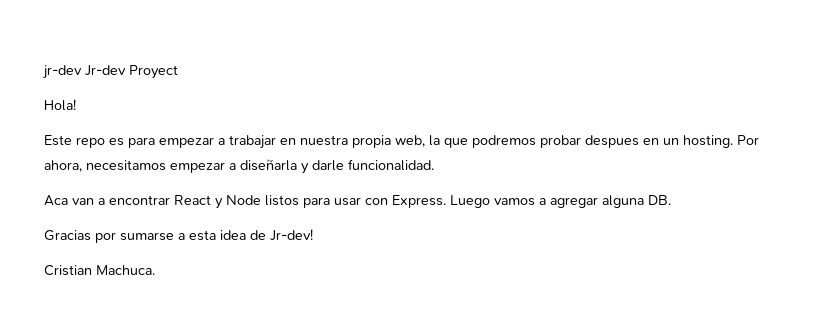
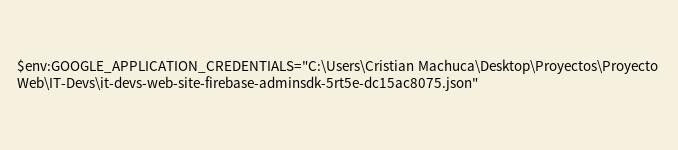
[43,65,178,79] [44,99,76,111] [44,135,759,149] [44,159,434,174] [44,195,671,209] [44,229,313,243] [44,265,155,276] jr-dev Jr-dev Proyect // Hola! // Este repo es para empezar a trabajar en nuestra propia web, la que podremos probar despues en un hosting. Por ahora, necesitamos empezar a diseñarla y darle funcionalidad. // Aca van a encontrar React y Node listos para usar con Express. Luego vamos a agregar alguna DB. // Gracias por sumarse a esta idea de Jr-dev! // Cristian Machuca. -> [17,59,658,74] [17,76,478,91] $env:GOOGLE_APPLICATION_CREDENTIALS="C:\Users\Cristian Machuca\Desktop\Proyectos\Proyecto Web\IT-Devs\it-devs-web-site-firebase-adminsdk-5rt5e-dc15ac8075.json"

